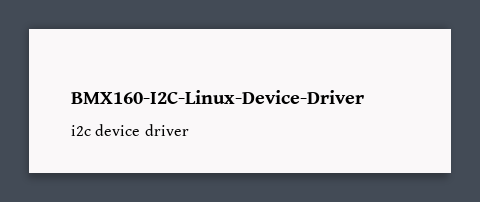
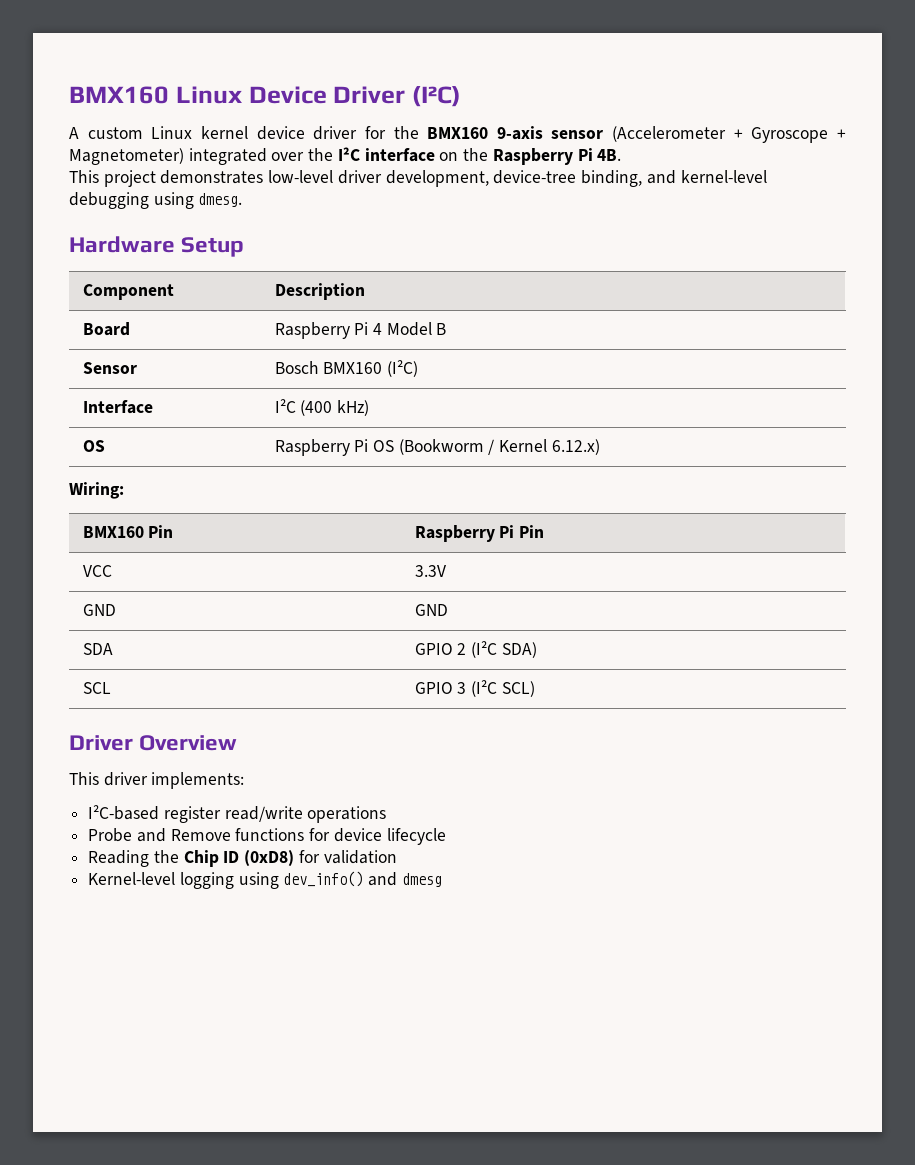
[71,90,364,104] [71,124,189,136] BMX160-I2C-Linux-Device-Driver // i2c device driver -> [69,86,461,107] [69,126,846,143] [69,147,622,165] [69,170,767,187] [69,192,243,209] [69,236,245,257] [82,284,174,300] [274,283,365,300] [82,322,130,336] [274,322,447,339] [82,362,137,374] [274,360,419,377] [82,400,153,414] [274,399,370,416] [82,440,105,452] [274,439,600,456] [69,482,124,499] [82,525,174,538] [414,525,545,542] [82,565,112,577] [414,565,446,577] [82,604,116,616] [414,604,448,616] [82,643,113,655] [414,641,537,658] [82,682,111,694] [414,680,535,697] [69,735,238,751] [69,772,245,789] [88,805,387,823] [88,828,446,845] [88,850,397,867] [88,871,442,889] BMX160 Linux Device Driver (I²C) // A custom Linux kernel device driver for the BMX160 9-axis sensor (Accelerometer + Gyroscope + Magnetometer) integrated over the I²C interface on the Raspberry Pi 4B. // This project demonstrates low-level driver development, device-tree binding, and kernel-level debugging using dmesg. // Hardware Setup // Component | Description // Board | Raspberry Pi 4 Model B // Sensor | Bosch BMX160 (I²C) // Interface | I²C (400 kHz) // OS | Raspberry Pi OS (Bookworm / Kernel 6.12.x) // Wiring: // BMX160 Pin | Raspberry Pi Pin // VCC | 3.3V // GND | GND // SDA | GPIO 2 (I²C SDA) // SCL | GPIO 3 (I²C SCL) // Driver Overview // This driver implements: // I²C-based register read/write operations // Probe and Remove functions for device lifecycle // Reading the Chip ID (0xD8) for validation // Kernel-level logging using dev_info() and dmesg

